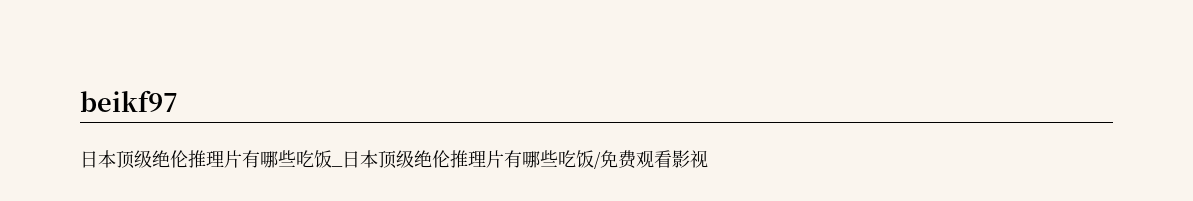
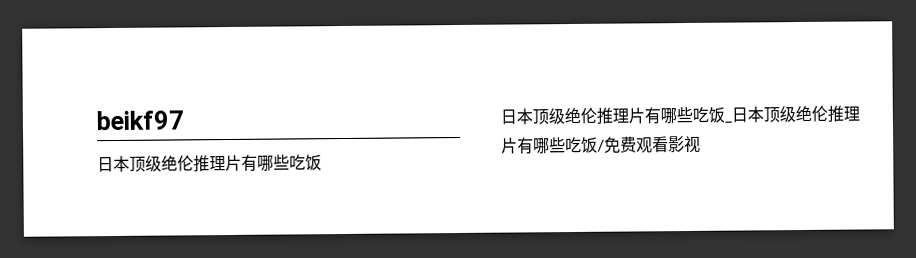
(332, 159) none -> [500,106,725,125] // 日本顶级绝伦推理片有哪些吃饭

